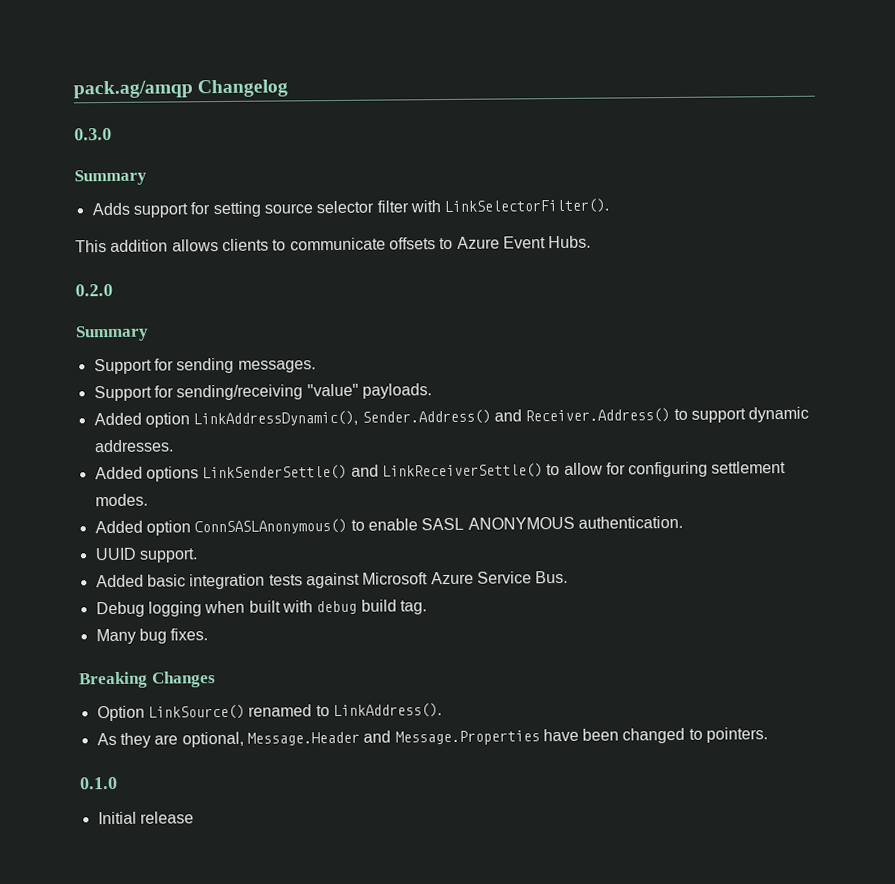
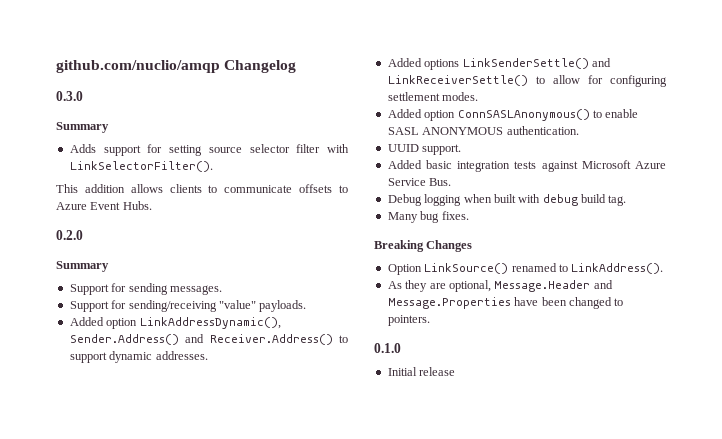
[73,80,193,99] pack.ag/amqp -> [56,60,220,73] github.com/nuclio/amqp

